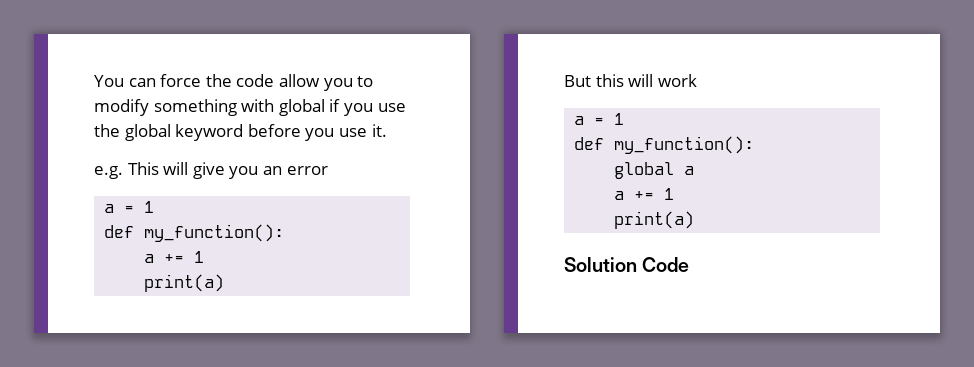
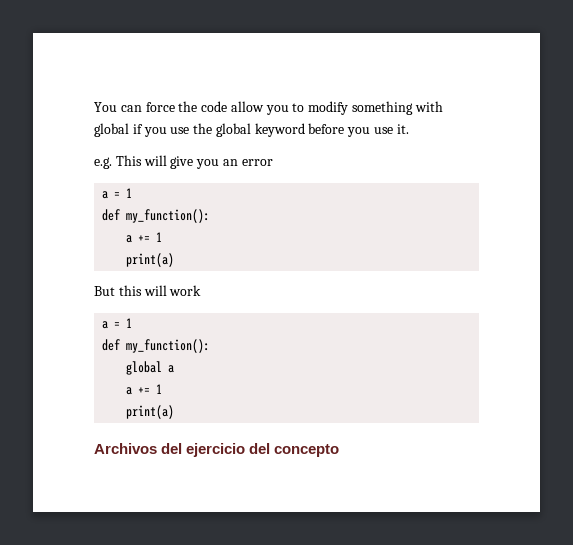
[564,257,690,272] Solution Code -> [94,443,340,457] Archivos del ejercicio del concepto

